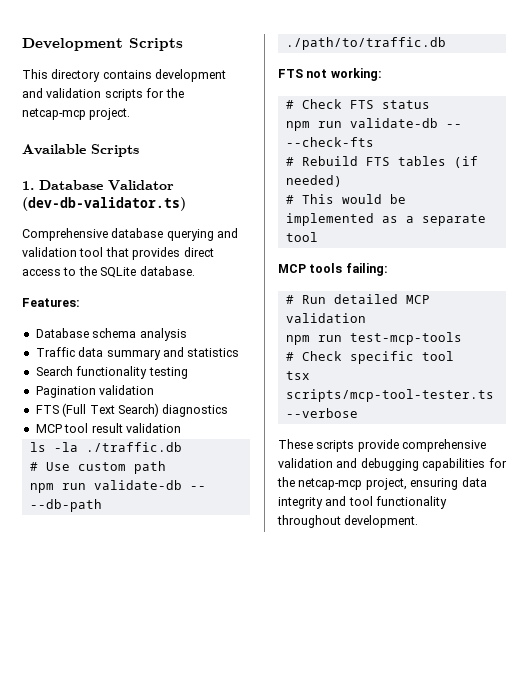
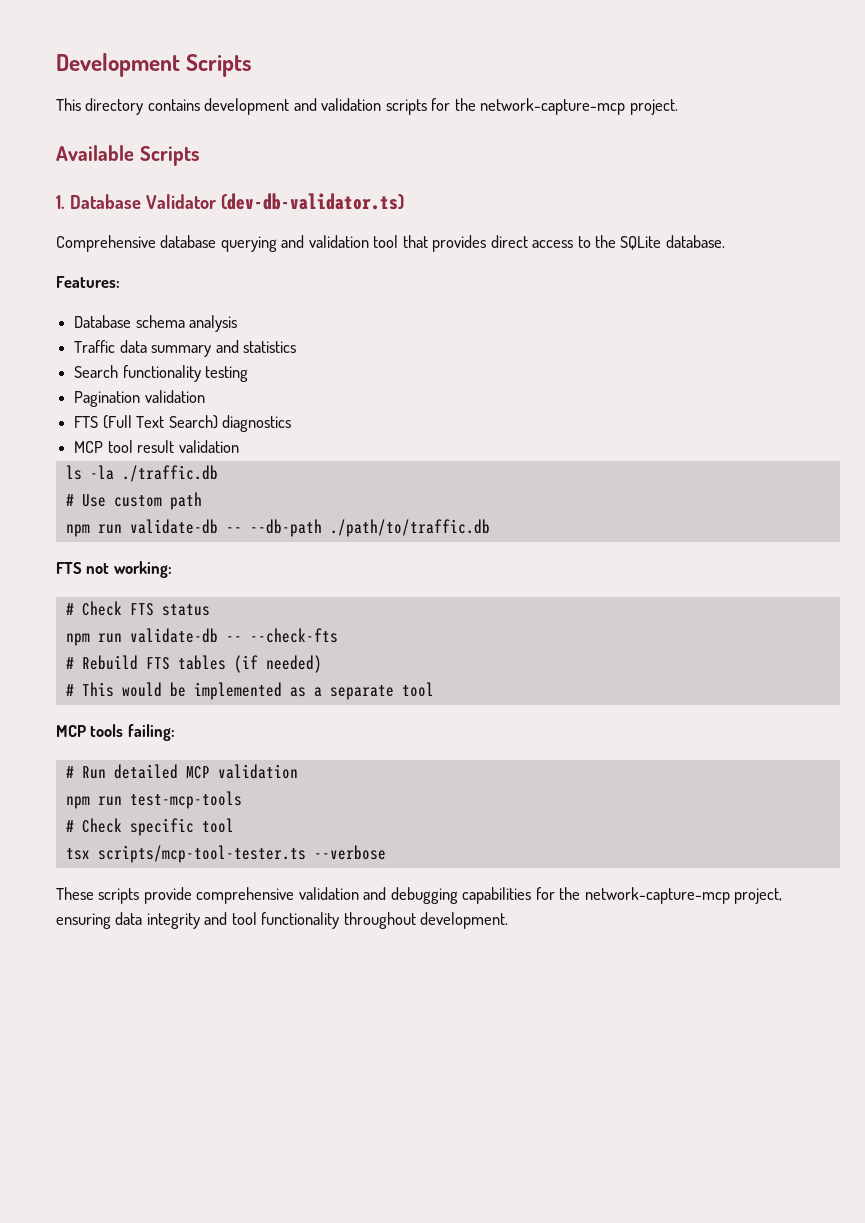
[22,108,86,120] netcap-mcp -> [480,98,626,115] network-capture-mcp
[298,478,363,490] netcap-mcp -> [584,887,730,904] network-capture-mcp

